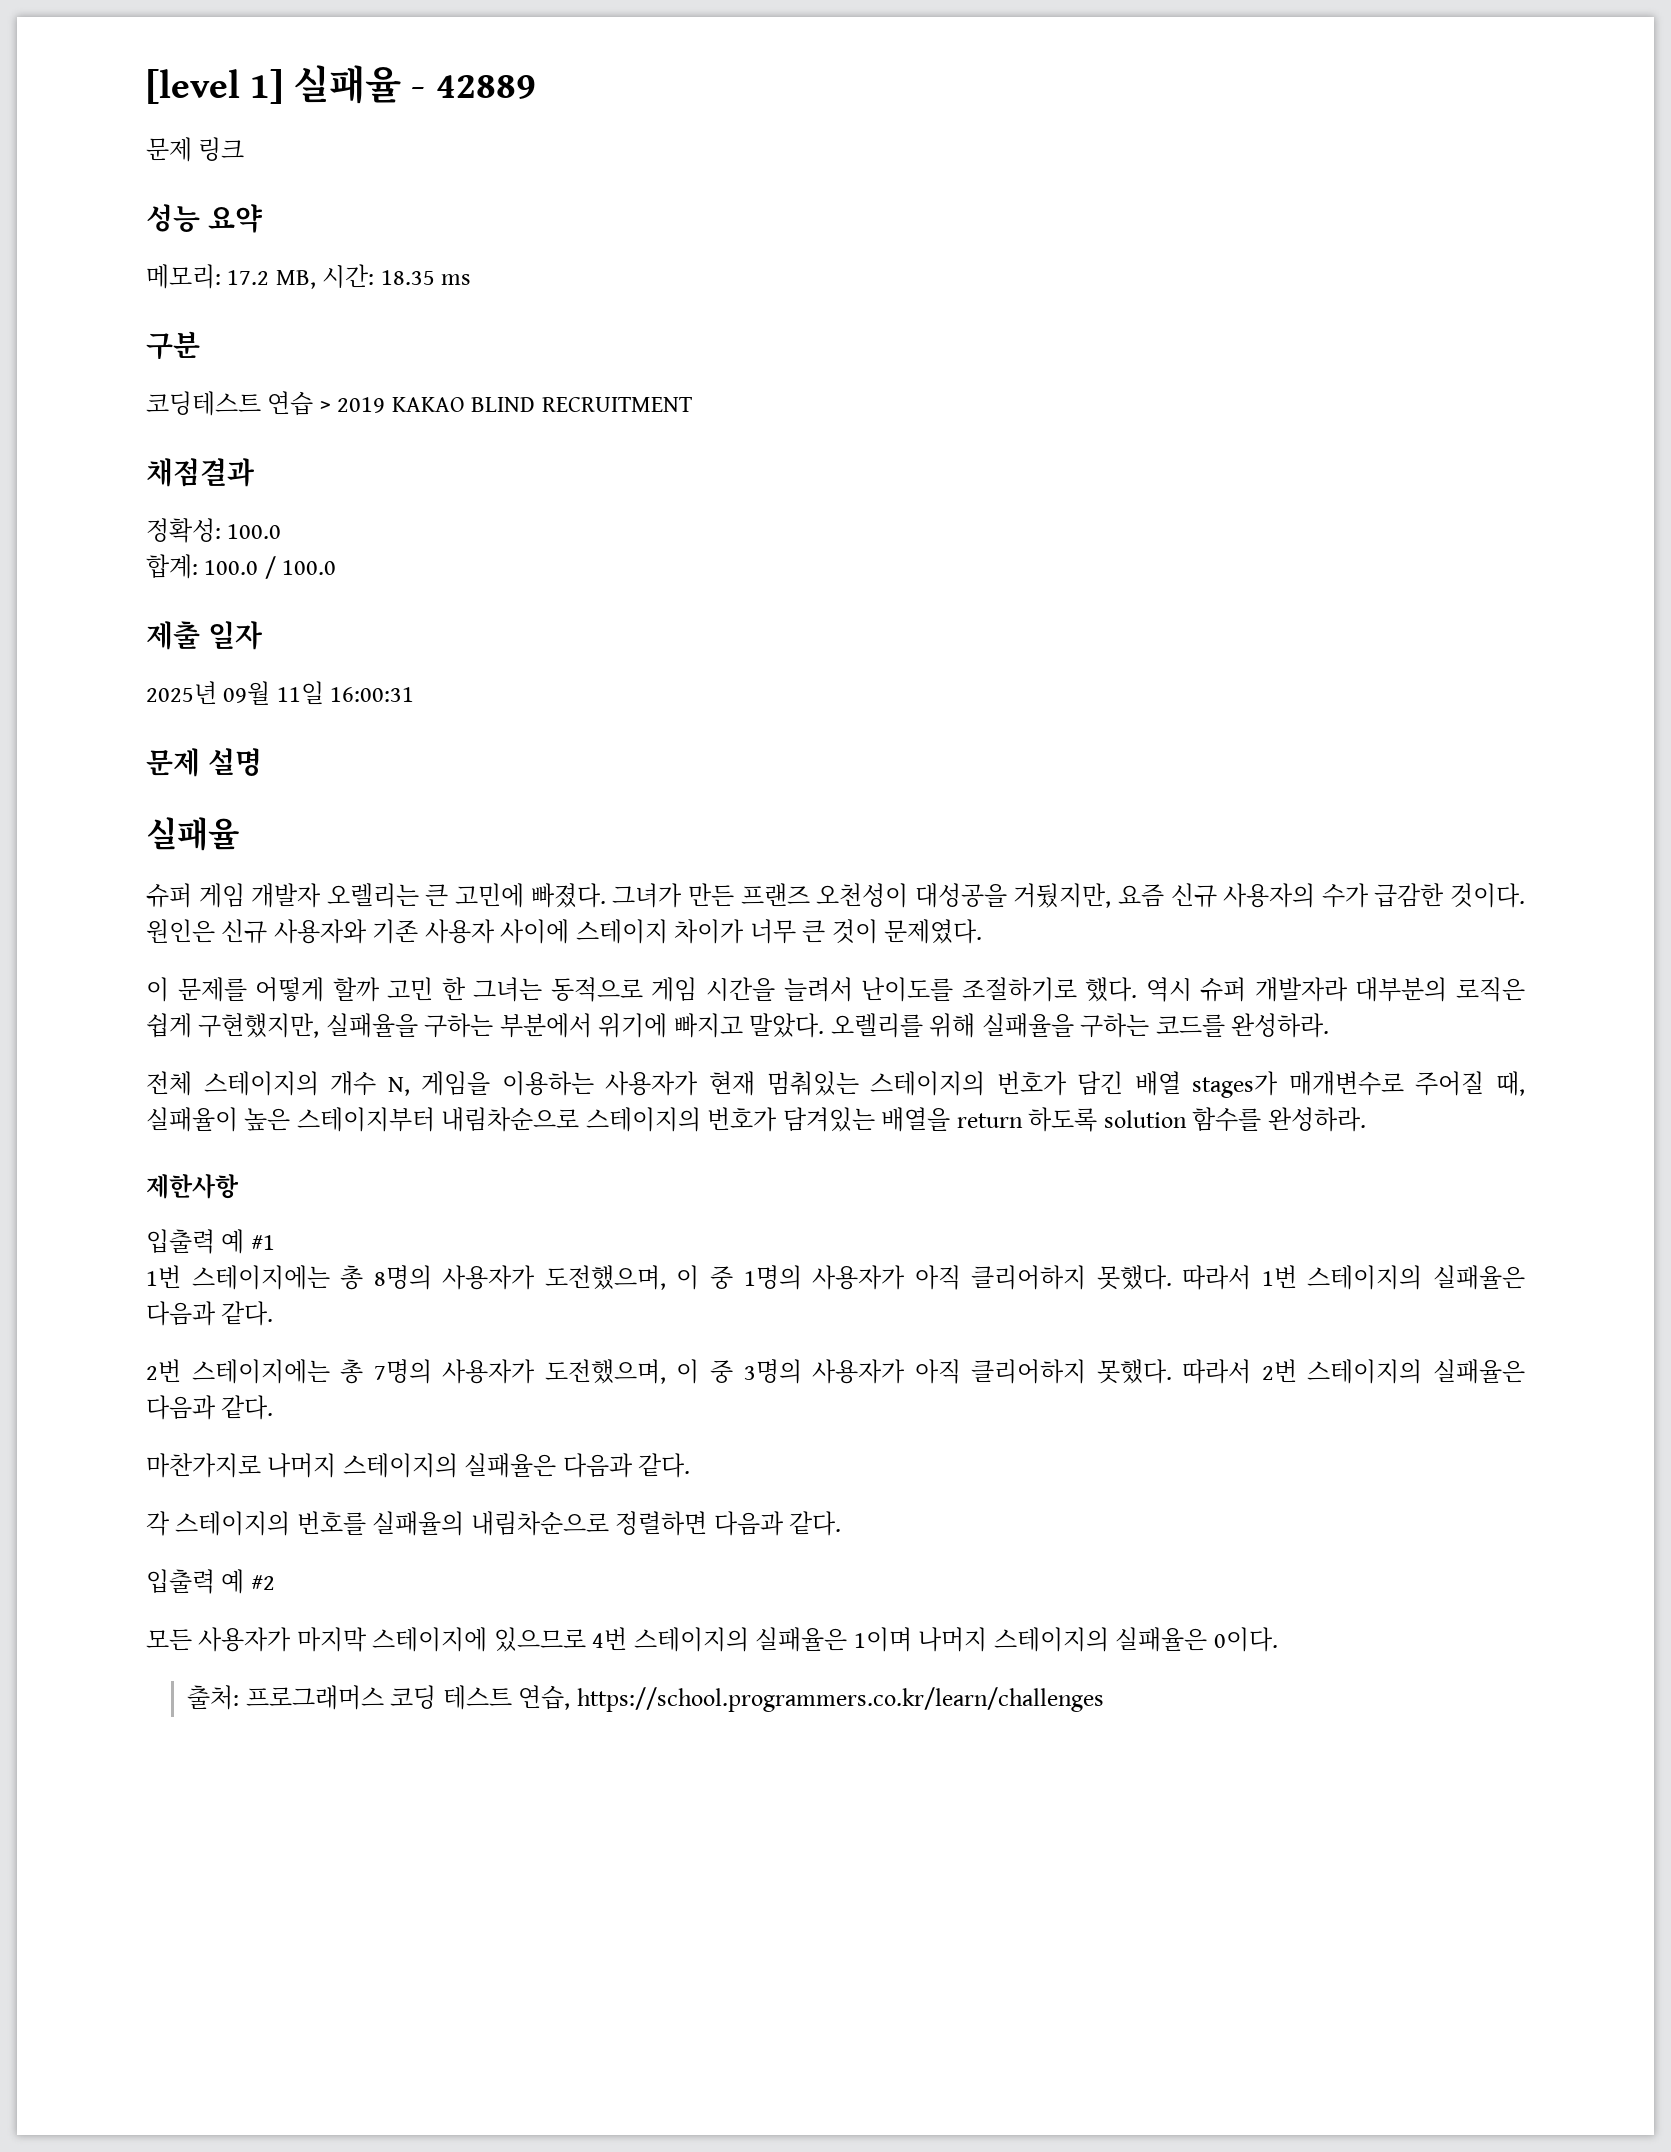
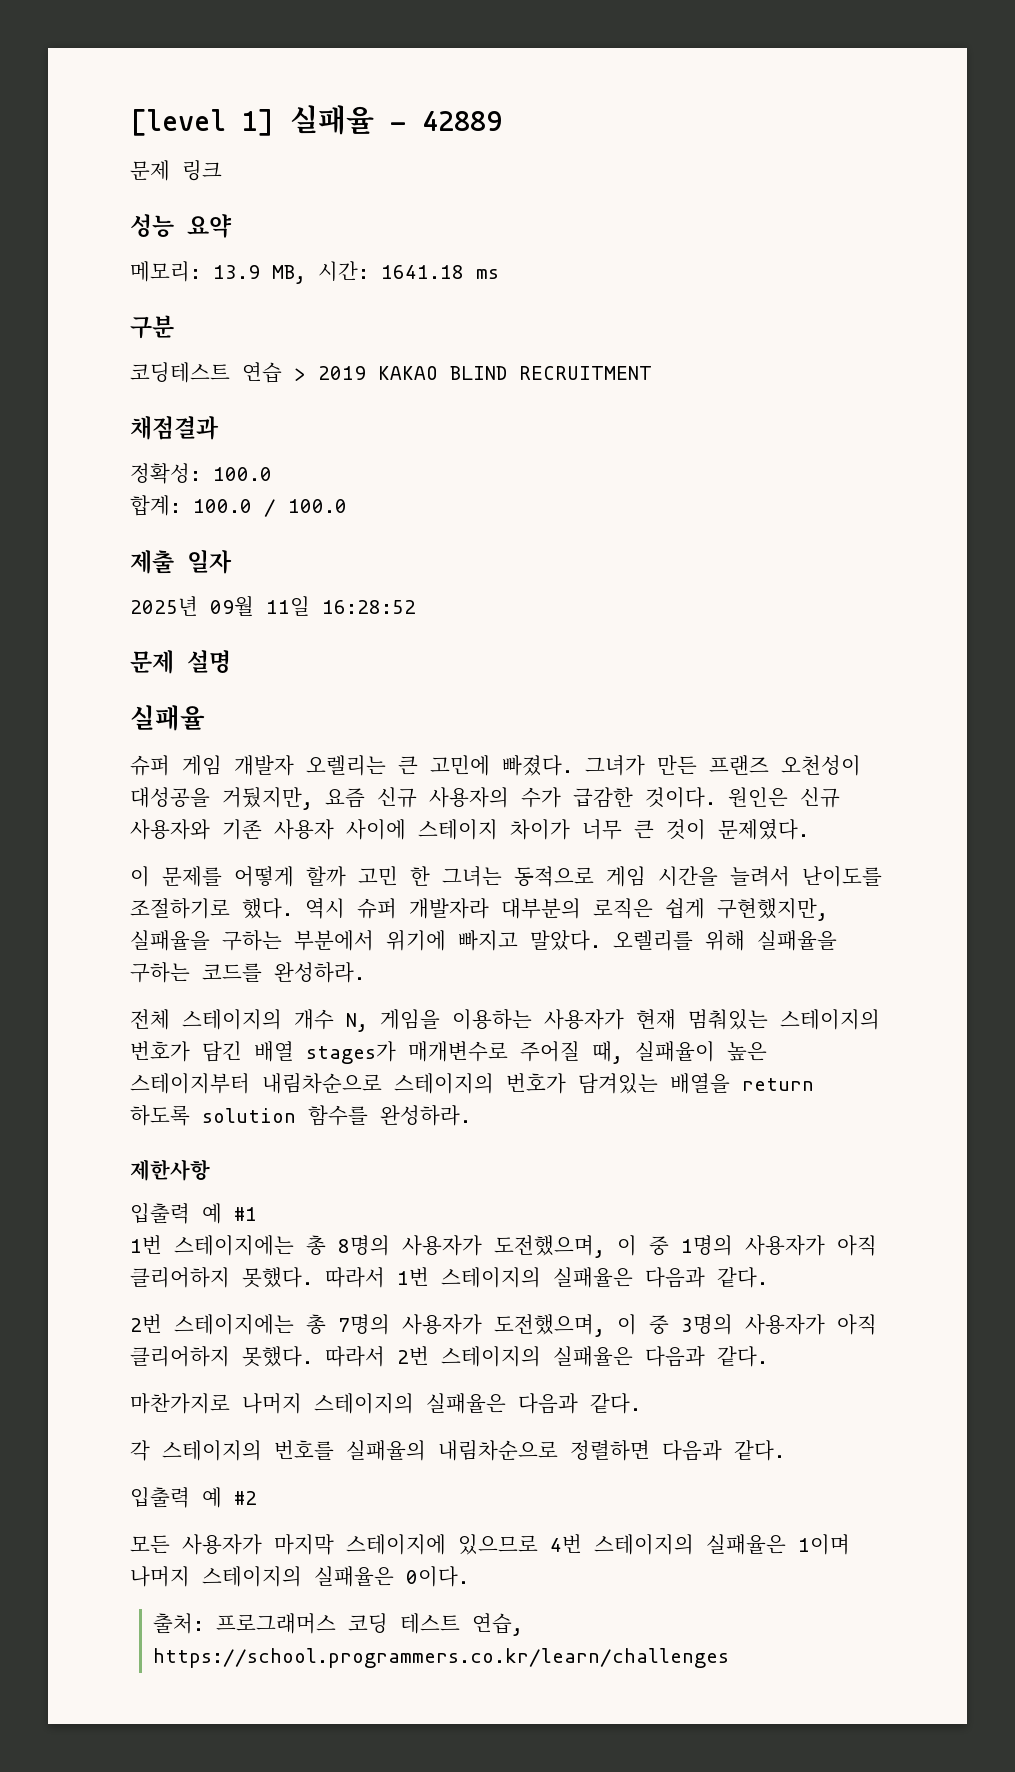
[227,270,270,285] 17.2 -> [213,265,260,279] 13.9
[380,270,435,285] 18.35 -> [381,265,464,279] 1641.18
[330,687,415,702] 16:00:31 -> [322,600,416,614] 16:28:52

